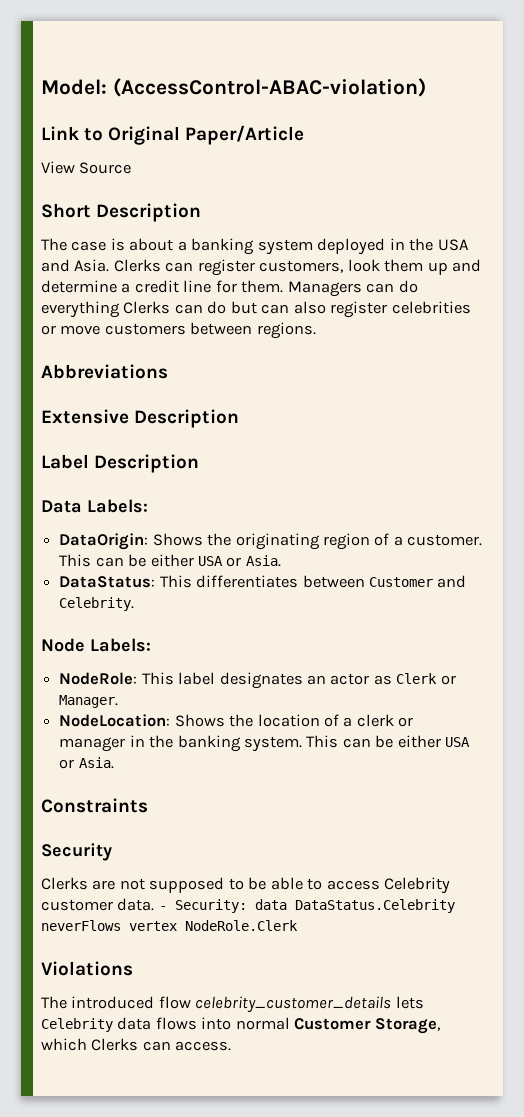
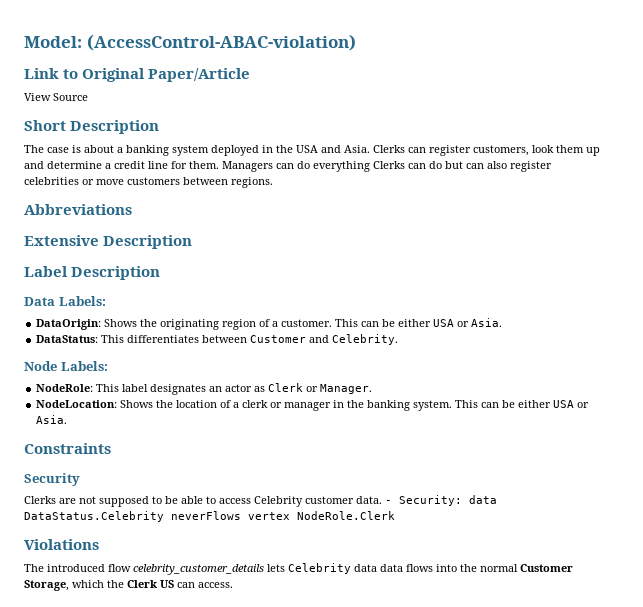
(152, 1023) none -> [380,564,403,572] data
(232, 1023) none -> [460,564,477,572] the
[91,1038,139,1051] Clerks -> [107,580,174,588] the Clerk US

